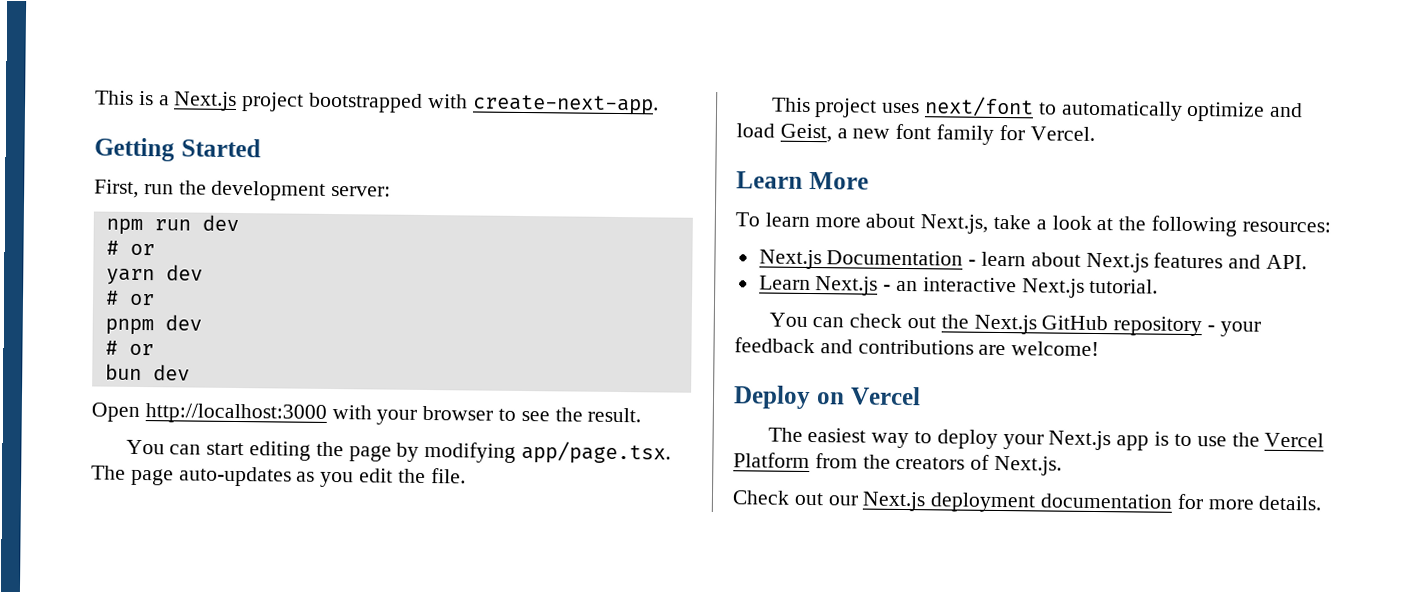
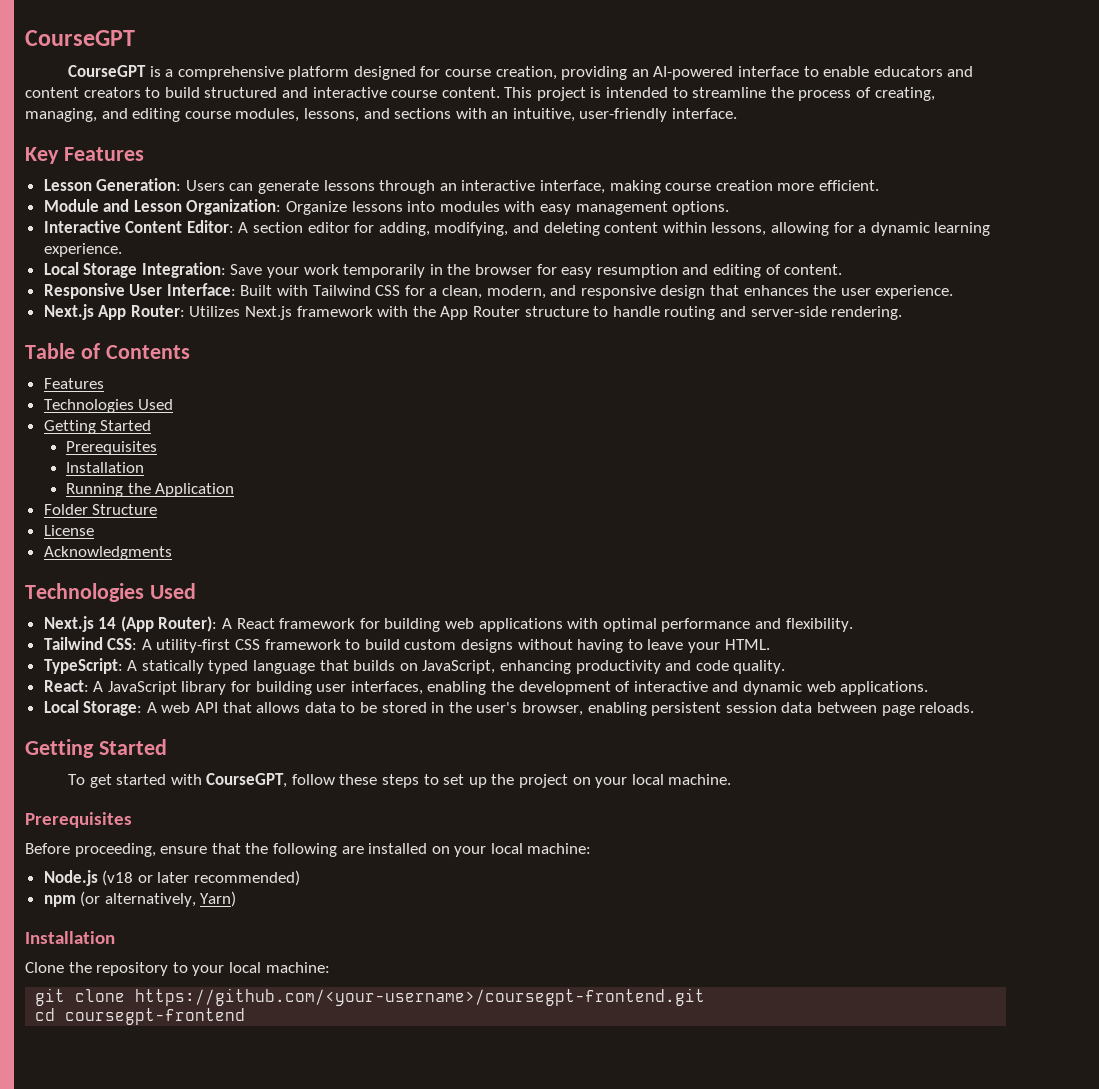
[95,90,659,116] [94,137,261,162] [94,179,392,201] [105,214,239,236] [105,240,155,256] [105,264,203,286] [104,290,155,306] [104,314,202,336] [104,340,154,356] [104,363,190,381] [91,402,642,425] [125,439,672,465] [91,465,466,488] [771,96,1304,122] [736,123,1095,145] [736,171,869,190] [735,212,1331,237] [758,249,1308,273] [758,275,1159,298] [768,312,1261,337] [734,337,1100,357] [733,385,921,410] [767,427,1325,451] [733,452,1063,476] [732,490,1323,513] This is a Next.js project bootstrapped with create-next-app. // Getting Started // First, run the development server: // npm run dev // # or // yarn dev // # or // pnpm dev // # or // bun dev // Open http://localhost:3000 with your browser to see the result. // You can start editing the page by modifying app/page.tsx. The page auto-updates as you edit the file. // This project uses next/font to automatically optimize and load Geist, a new font family for Vercel. // Learn More // To learn more about Next.js, take a look at the following resources: // Next.js Documentation - learn about Next.js features and API. // Learn Next.js - an interactive Next.js tutorial. // You can check out the Next.js GitHub repository - your feedback and contributions are welcome! // Deploy on Vercel // The easiest way to deploy your Next.js app is to use the Vercel Platform from the creators of Next.js. // Check out our Next.js deployment documentation for more details. -> [25,30,135,46] [67,65,974,80] [25,87,935,101] [25,108,738,122] [25,147,144,164] [43,178,879,194] [43,199,730,215] [43,220,991,236] [43,243,122,257] [43,262,843,278] [43,283,954,299] [43,304,903,320] [25,343,190,359] [43,378,104,389] [43,399,174,413] [43,420,152,434] [66,441,158,455] [66,462,145,473] [66,483,235,497] [43,504,158,515] [43,525,94,536] [43,546,172,560] [25,583,196,602] [43,616,853,632] [43,637,770,653] [43,658,786,674] [43,680,929,695] [43,700,975,716] [25,739,167,758] [67,773,732,788] [25,812,132,828] [25,843,592,857] [43,870,301,886] [43,891,237,907] [25,931,115,944] [25,962,330,976] [35,988,706,1006] [35,1008,246,1025] CourseGPT // CourseGPT is a comprehensive platform designed for course creation, providing an AI-powered interface to enable educators and content creators to build structured and interactive course content. This project is intended to streamline the process of creating, managing, and editing course modules, lessons, and sections with an intuitive, user-friendly interface. // Key Features // Lesson Generation: Users can generate lessons through an interactive interface, making course creation more efficient. // Module and Lesson Organization: Organize lessons into modules with easy management options. // Interactive Content Editor: A section editor for adding, modifying, and deleting content within lessons, allowing for a dynamic learning experience. // Local Storage Integration: Save your work temporarily in the browser for easy resumption and editing of content. // Responsive User Interface: Built with Tailwind CSS for a clean, modern, and responsive design that enhances the user experience. // Next.js App Router: Utilizes Next.js framework with the App Router structure to handle routing and server-side rendering. // Table of Contents // Features // Technologies Used // Getting Started // Prerequisites // Installation // Running the Application // Folder Structure // License // Acknowledgments // Technologies Used // Next.js 14 (App Router): A React framework for building web applications with optimal performance and flexibility. // Tailwind CSS: A utility-first CSS framework to build custom designs without having to leave your HTML. // TypeScript: A statically typed language that builds on JavaScript, enhancing productivity and code quality. // React: A JavaScript library for building user interfaces, enabling the development of interactive and dynamic web applications. // Local Storage: A web API that allows data to be stored in the user's browser, enabling persistent session data between page reloads. // Getting Started // To get started with CourseGPT, follow these steps to set up the project on your local machine. // Prerequisites // Before proceeding, ensure that the following are installed on your local machine: // Node.js (v18 or later recommended) // npm (or alternatively, Yarn) // Installation // Clone the repository to your local machine: // git clone https://github.com/<your-username>/coursegpt-frontend.git // cd coursegpt-frontend

